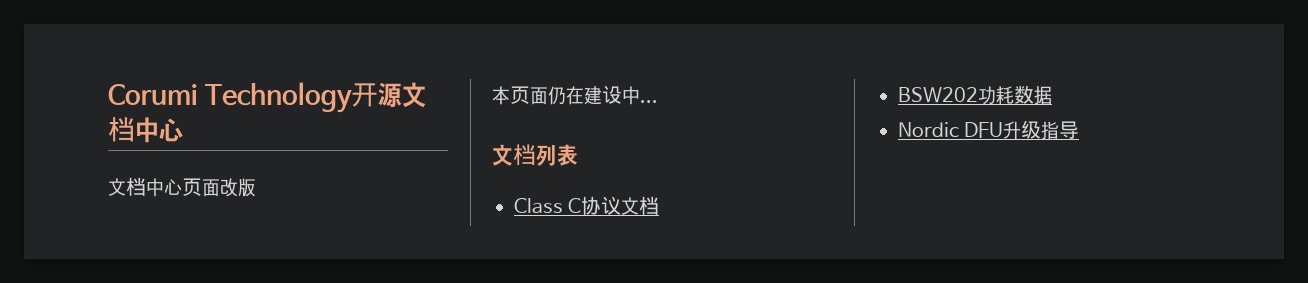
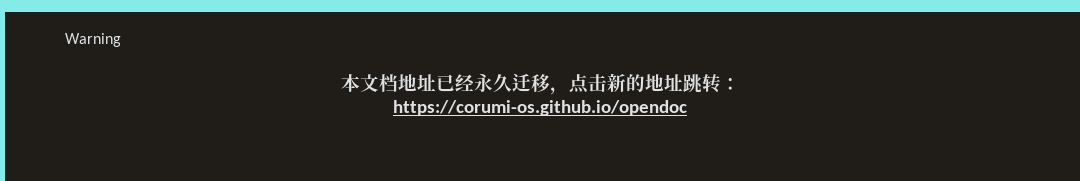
[108,82,427,113] [108,117,183,143] [108,177,256,197] [492,85,658,105] [492,144,578,166] [514,196,660,215] [898,85,1052,105] [898,120,1080,140] Corumi Technology开源文档中心 // 文档中心页面改版 // 本页面仍在建设中... // 文档列表 // Class C协议文档 // BSW202功耗数据 // Nordic DFU升级指导 -> [65,33,121,47] [340,73,740,95] [393,100,687,116] Warning // 本文档地址已经永久迁移，点击新的地址跳转： // https://corumi-os.github.io/opendoc

